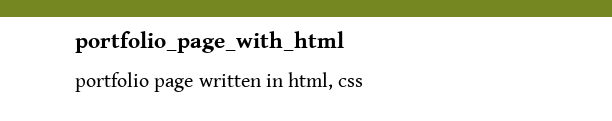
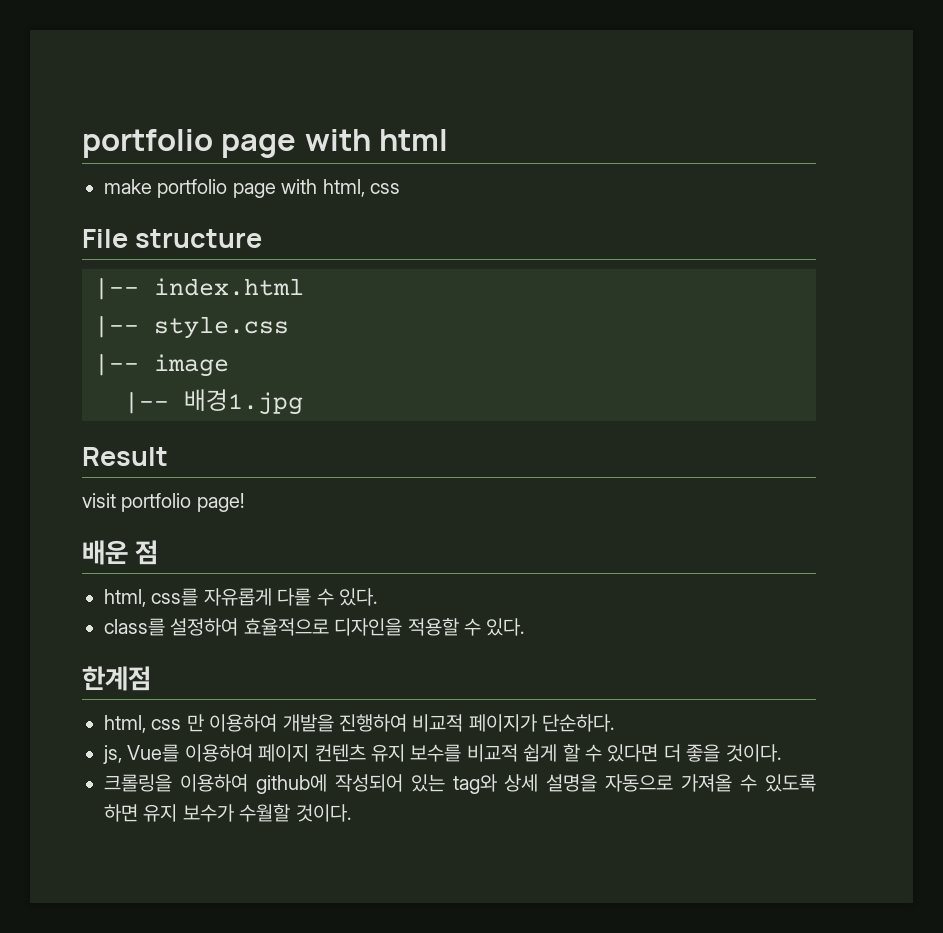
[75,31,344,53] [75,72,364,92] portfolio_page_with_html // portfolio page written in html, css -> [82,129,449,158] [104,179,400,198] [82,229,263,248] [94,277,304,300] [94,315,289,339] [94,353,229,377] [124,389,303,415] [82,447,168,466] [82,493,244,512] [82,540,159,565] [104,588,377,607] [104,618,525,636] [82,666,151,691] [104,714,615,733] [103,744,781,764] [104,774,816,794] [104,804,351,822] portfolio page with html // make portfolio page with html, css // File structure // |-- index.html // |-- style.css // |-- image // |-- 배경1.jpg // Result // visit portfolio page! // 배운 점 // html, css를 자유롭게 다룰 수 있다. // class를 설정하여 효율적으로 디자인을 적용할 수 있다. // 한계점 // html, css 만 이용하여 개발을 진행하여 비교적 페이지가 단순하다. // js, Vue를 이용하여 페이지 컨텐츠 유지 보수를 비교적 쉽게 할 수 있다면 더 좋을 것이다. // 크롤링을 이용하여 github에 작성되어 있는 tag와 상세 설명을 자동으로 가져올 수 있도록 하면 유지 보수가 수월할 것이다.

